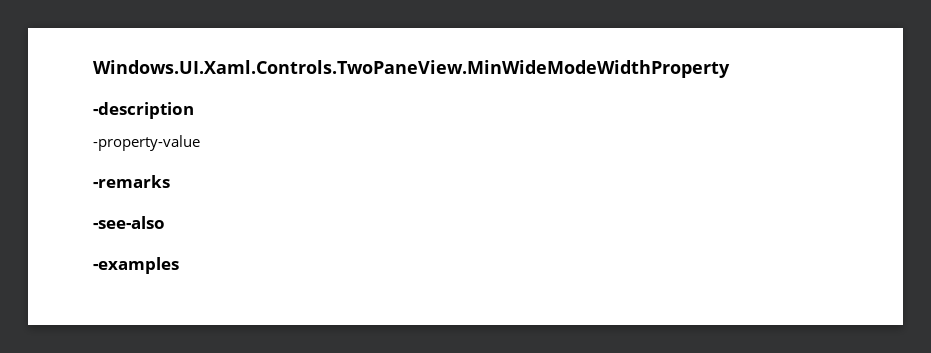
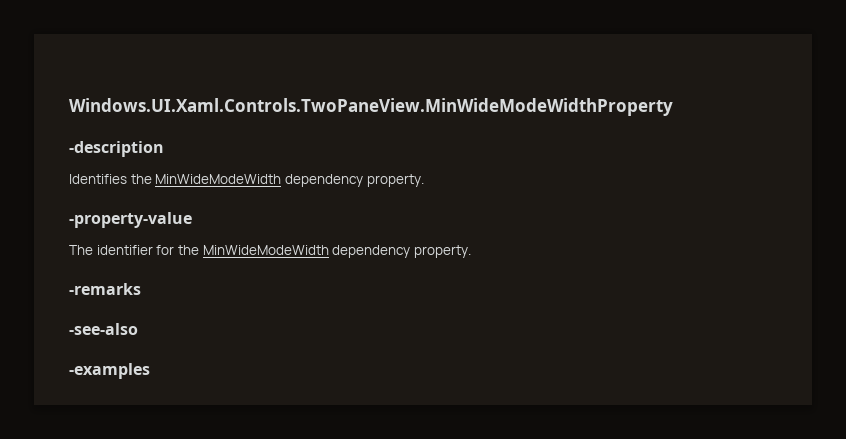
[93,135,200,151] -property-value -> [69,174,424,187] [69,212,192,228] [69,245,471,258] Identifies the MinWideModeWidth dependency property. // -property-value // The identifier for the MinWideModeWidth dependency property.

